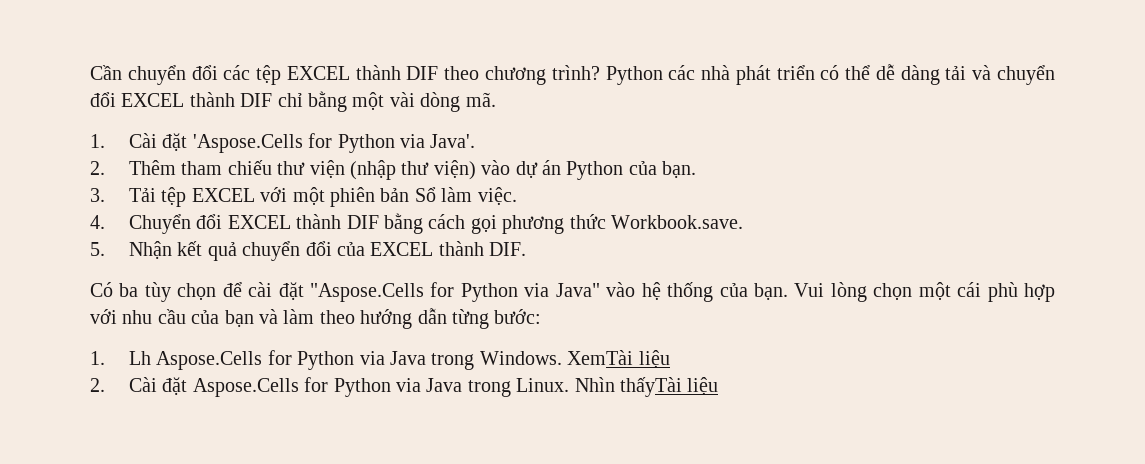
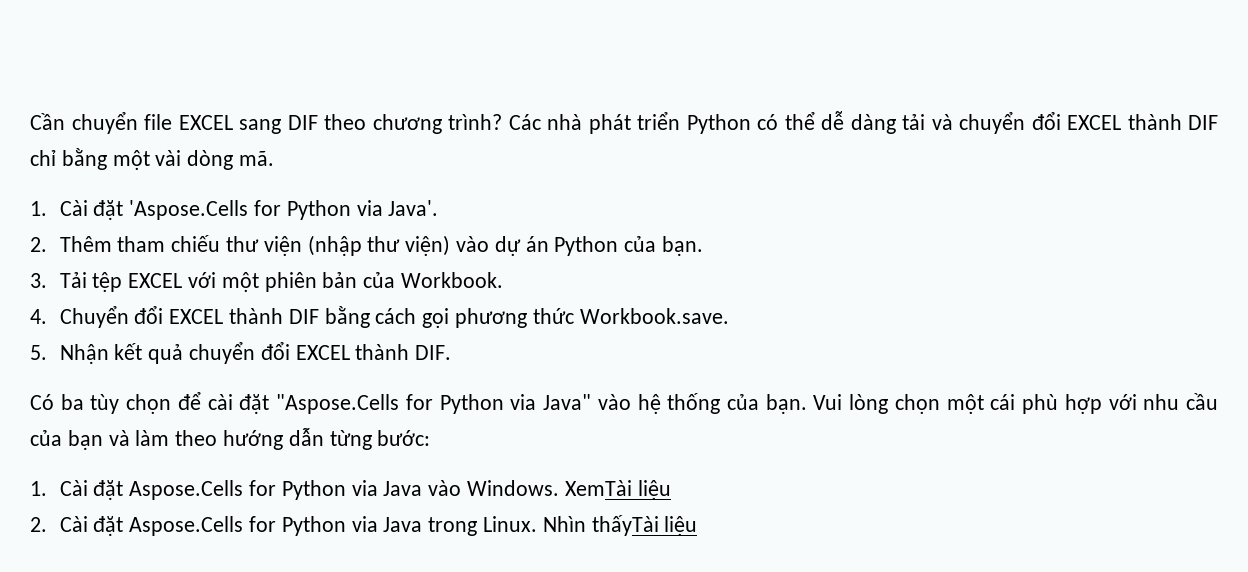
[191,65,401,85] đổi các tệp EXCEL thành -> [144,114,281,134] file EXCEL sang
[605,65,696,85] Python các -> [508,114,541,130] Các
(815, 72) none -> [686,114,751,134] Python
[414,187,517,205] Sổ làm việc. -> [363,272,503,288] của Workbook.
[336,242,365,256] của -> (290, 351) none
[128,350,475,370] Lh Aspose.Cells for Python via Java trong -> [59,480,462,500] Cài đặt Aspose.Cells for Python via Java vào

